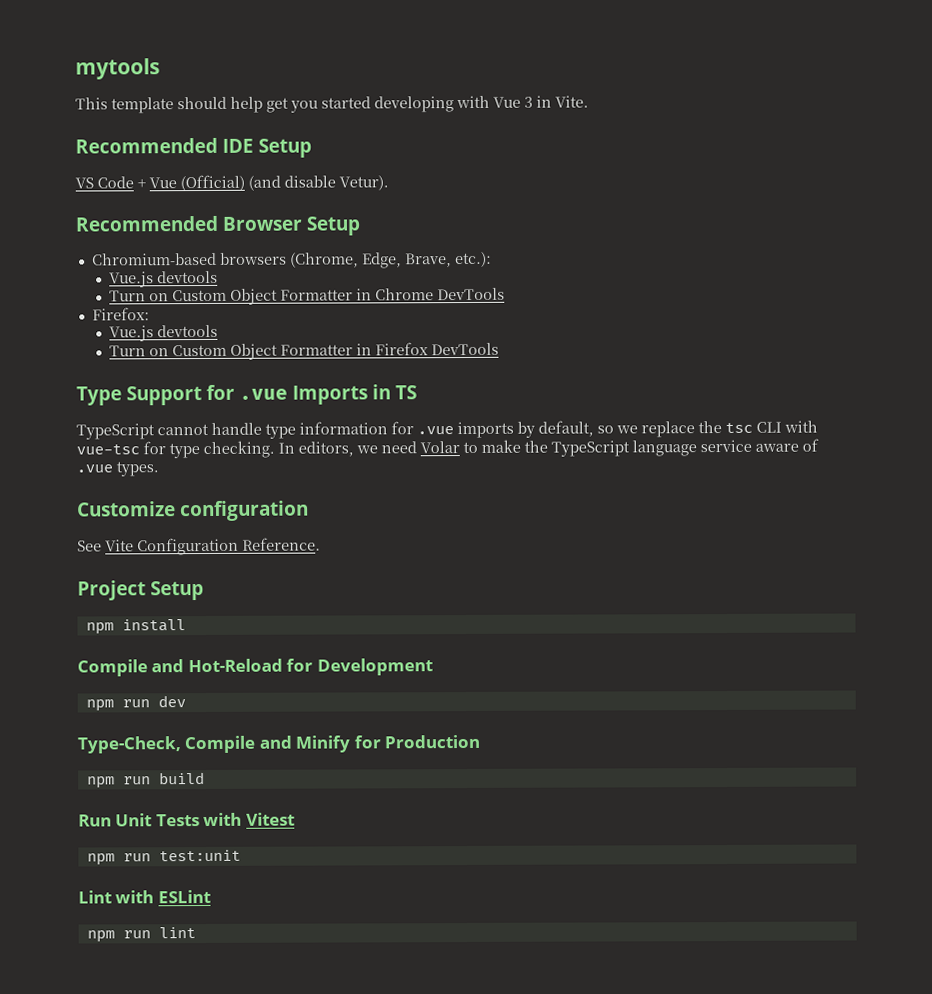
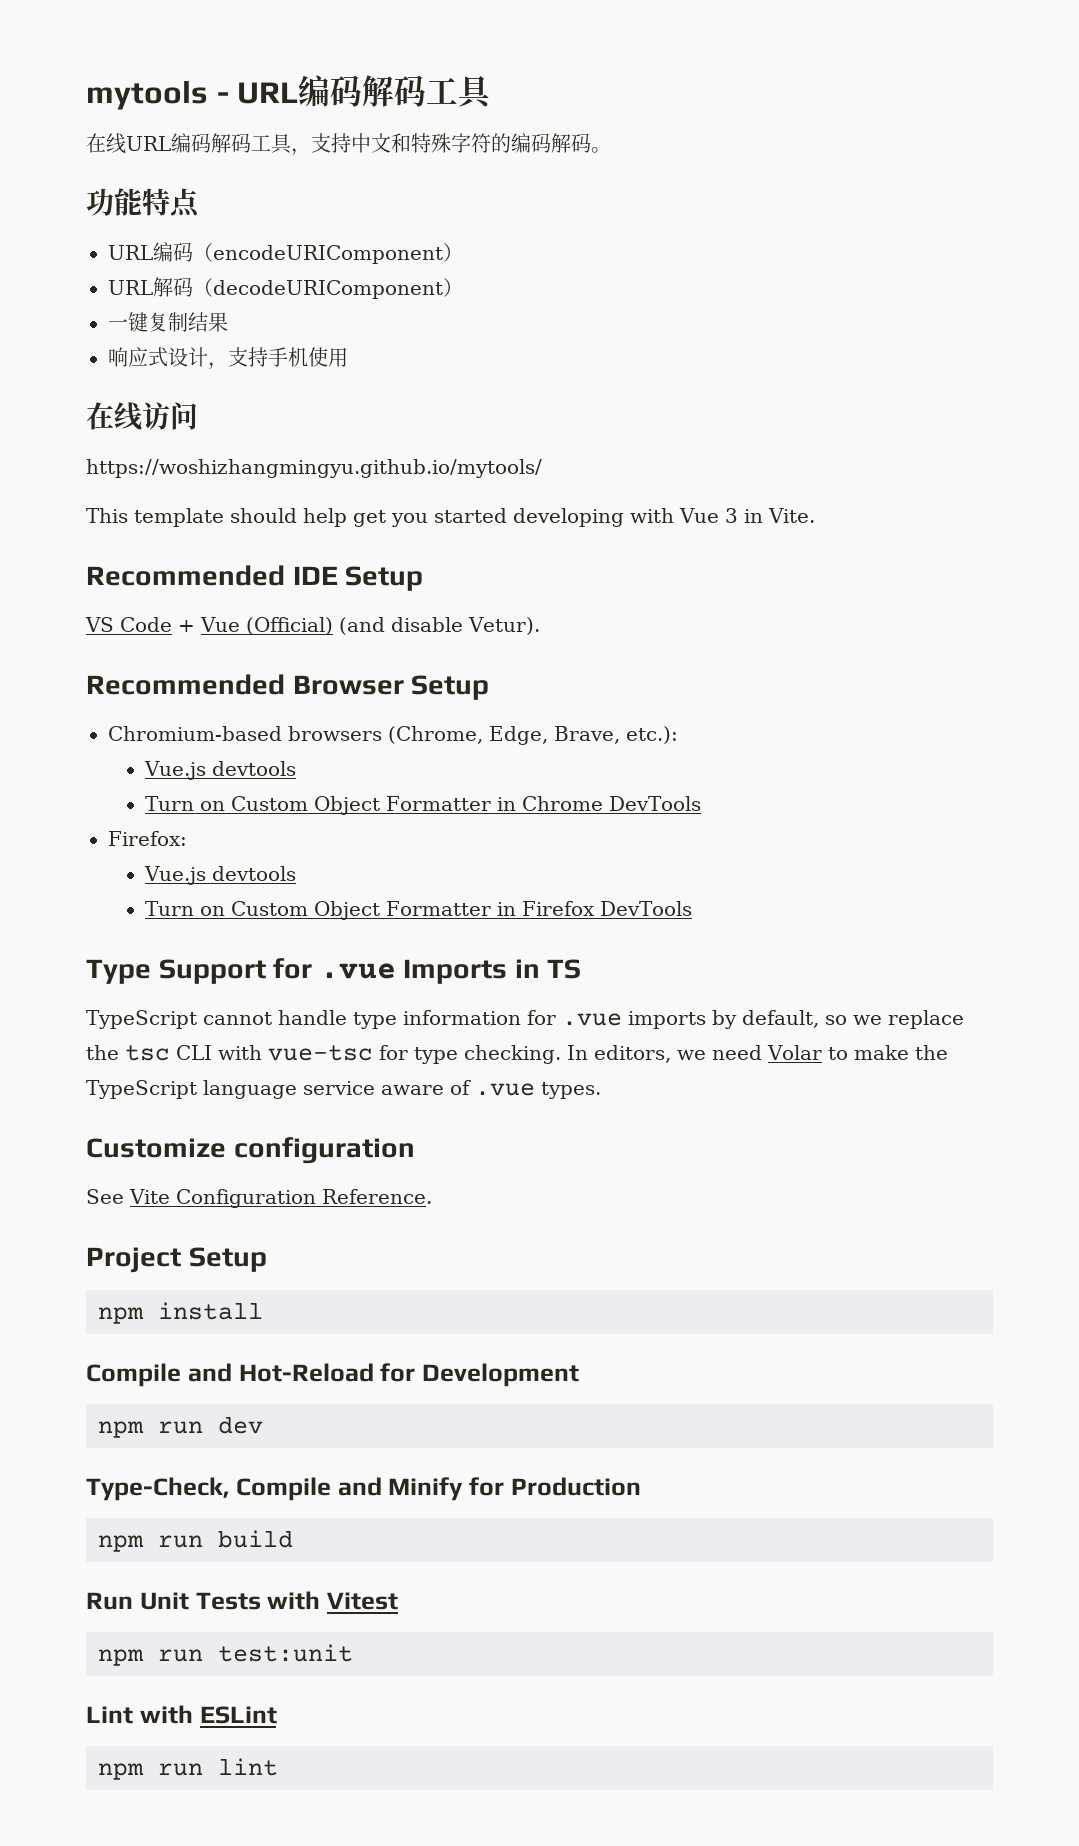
(160, 69) none -> [216,75,495,109] [86,133,611,156] [86,188,200,218] [108,242,463,264] [108,277,463,299] [108,312,228,332] [108,347,348,370] [86,402,198,431] [86,459,542,478] - URL编码解码工具 // 在线URL编码解码工具，支持中文和特殊字符的编码解码。 // 功能特点 // URL编码（encodeURIComponent） // URL解码（decodeURIComponent） // 一键复制结果 // 响应式设计，支持手机使用 // 在线访问 // https://woshizhangmingyu.github.io/mytools/

